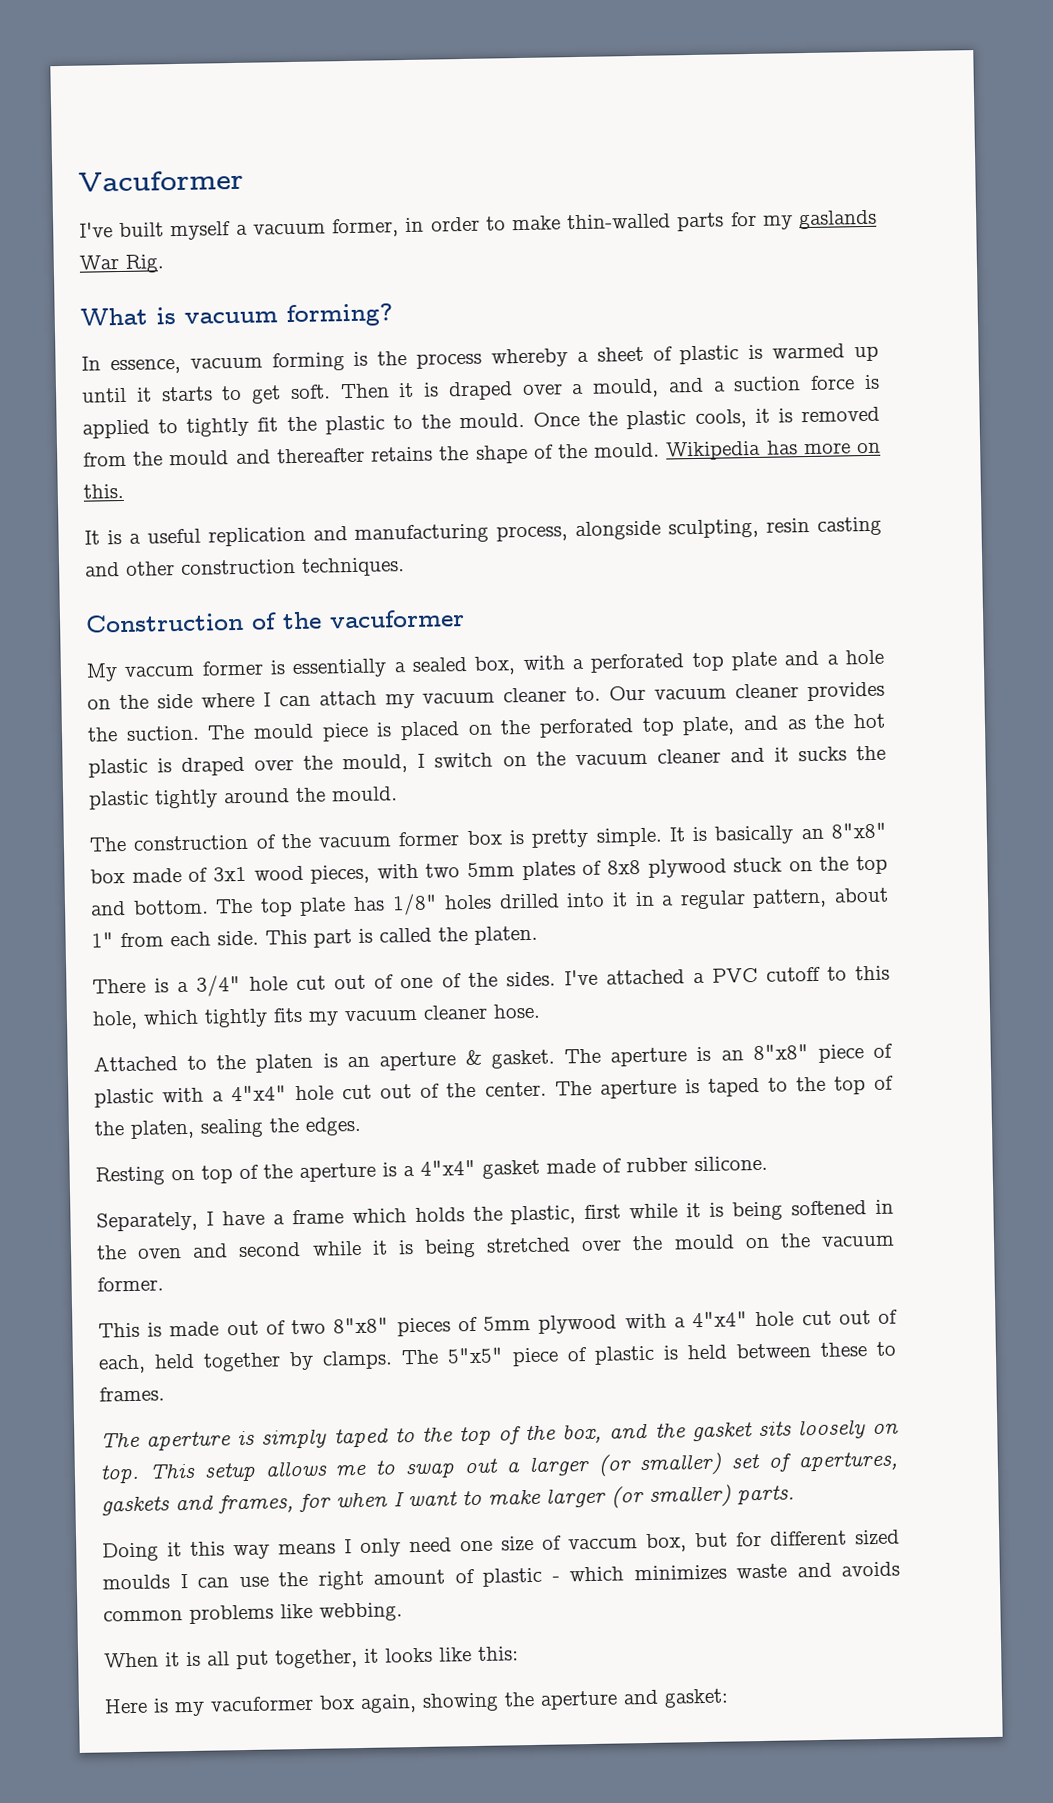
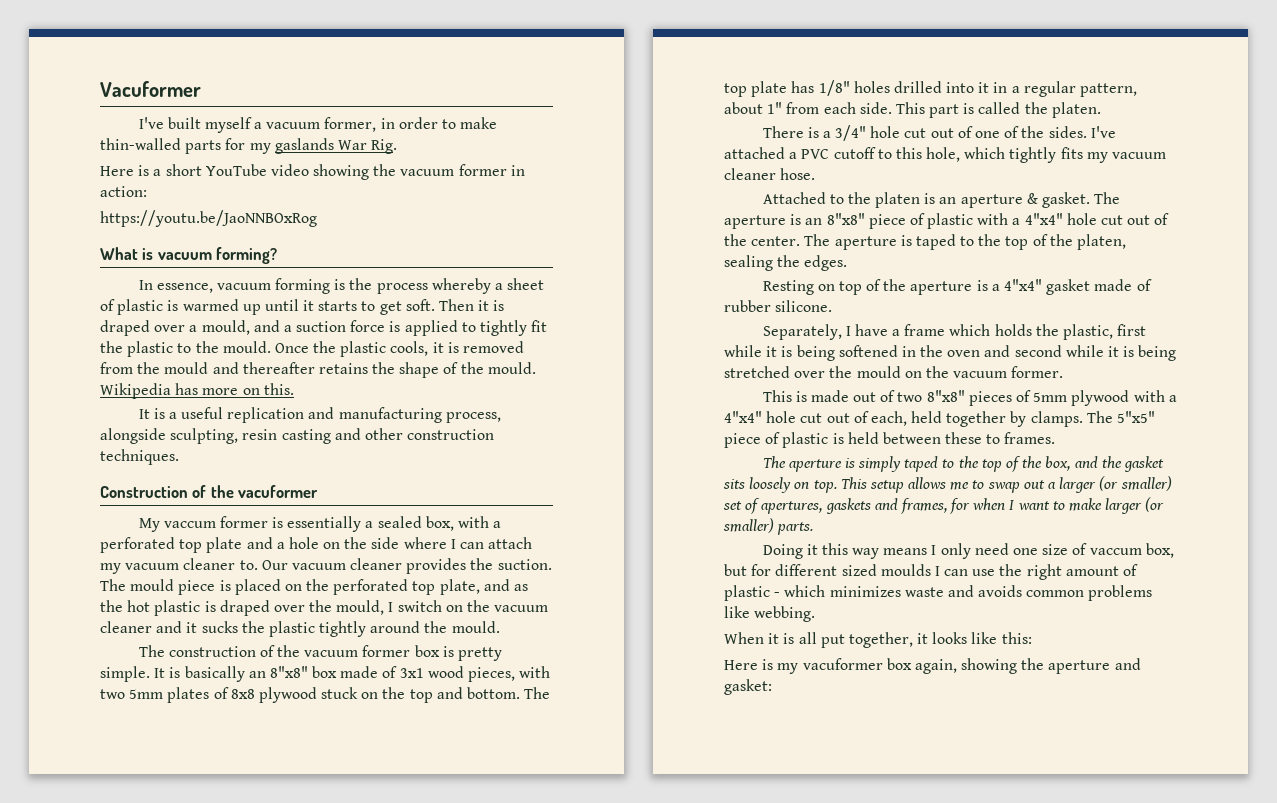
(164, 263) none -> [100,164,525,180] [100,186,147,197] [100,210,317,227] // Here is a short YouTube video showing the vacuum former in action: // https://youtu.be/JaoNNBOxRog

